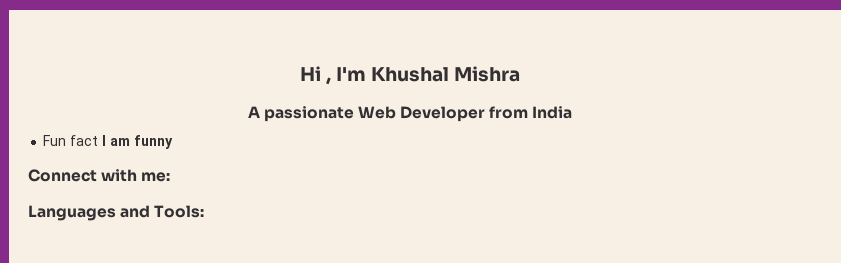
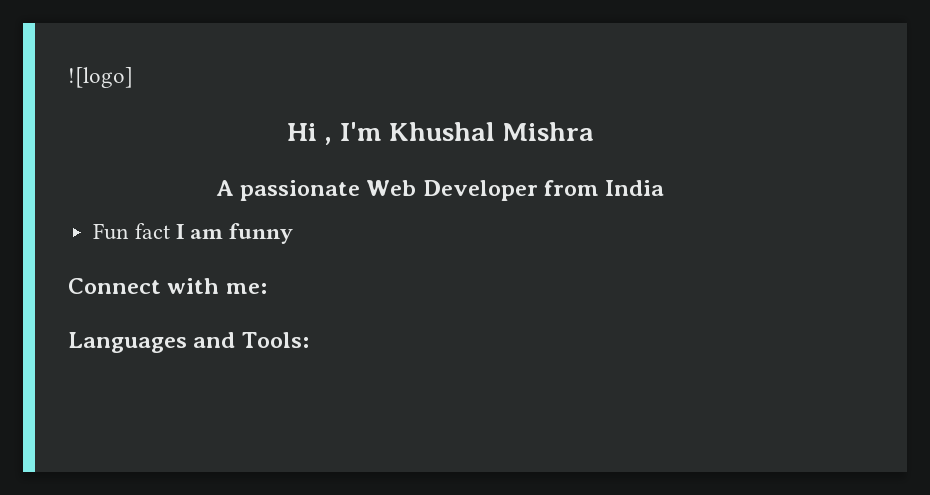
(299, 73) none -> [68,67,133,88] ![logo] //

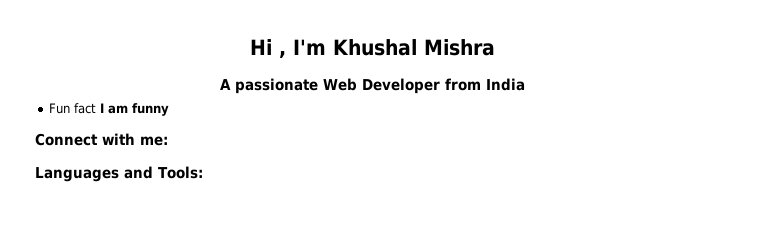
[68,67,133,88] ![logo] // -> (249, 47) none

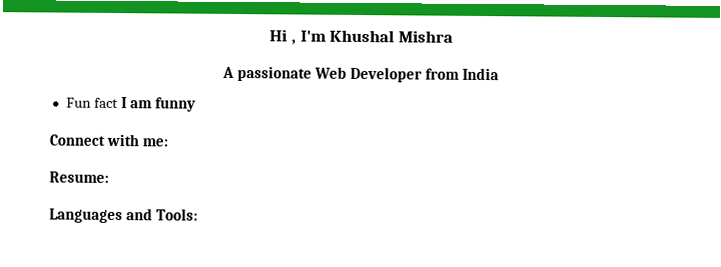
(168, 141) none -> [49,171,109,183] // Resume:

